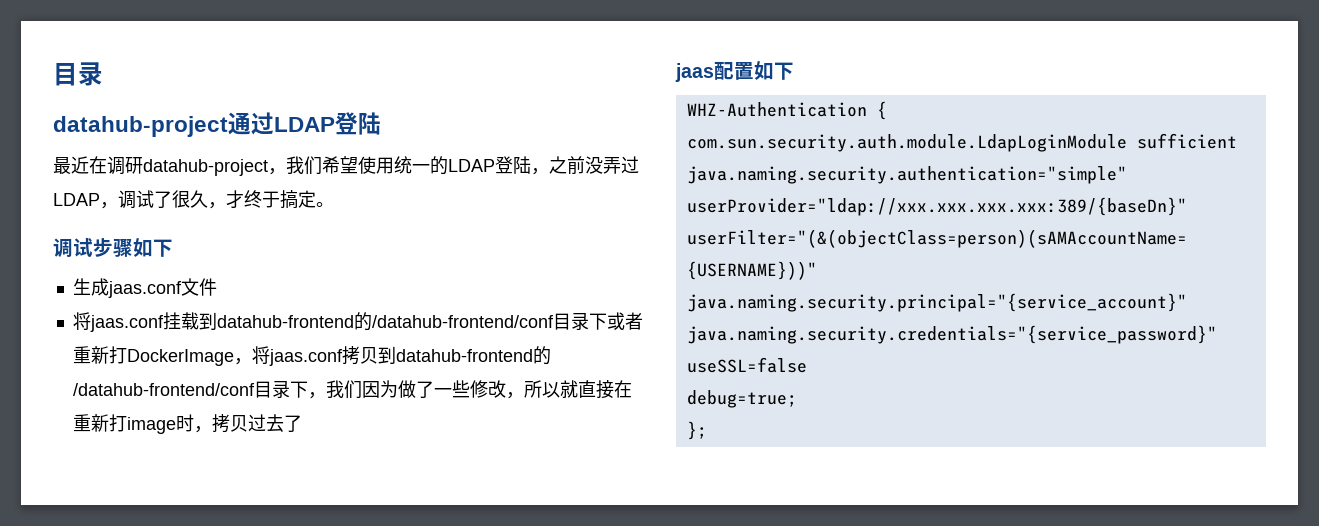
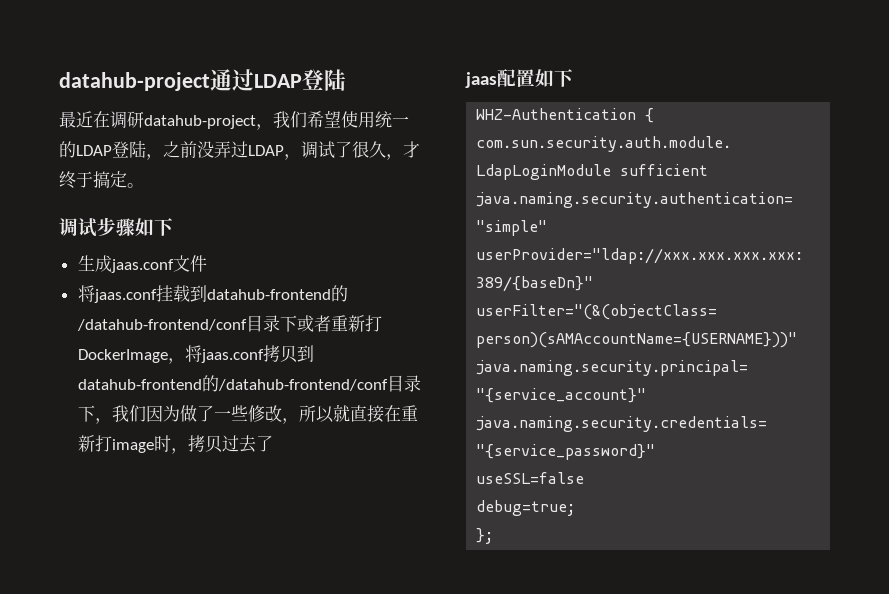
[53,62,103,86] 目录 // -> (59, 81) none

